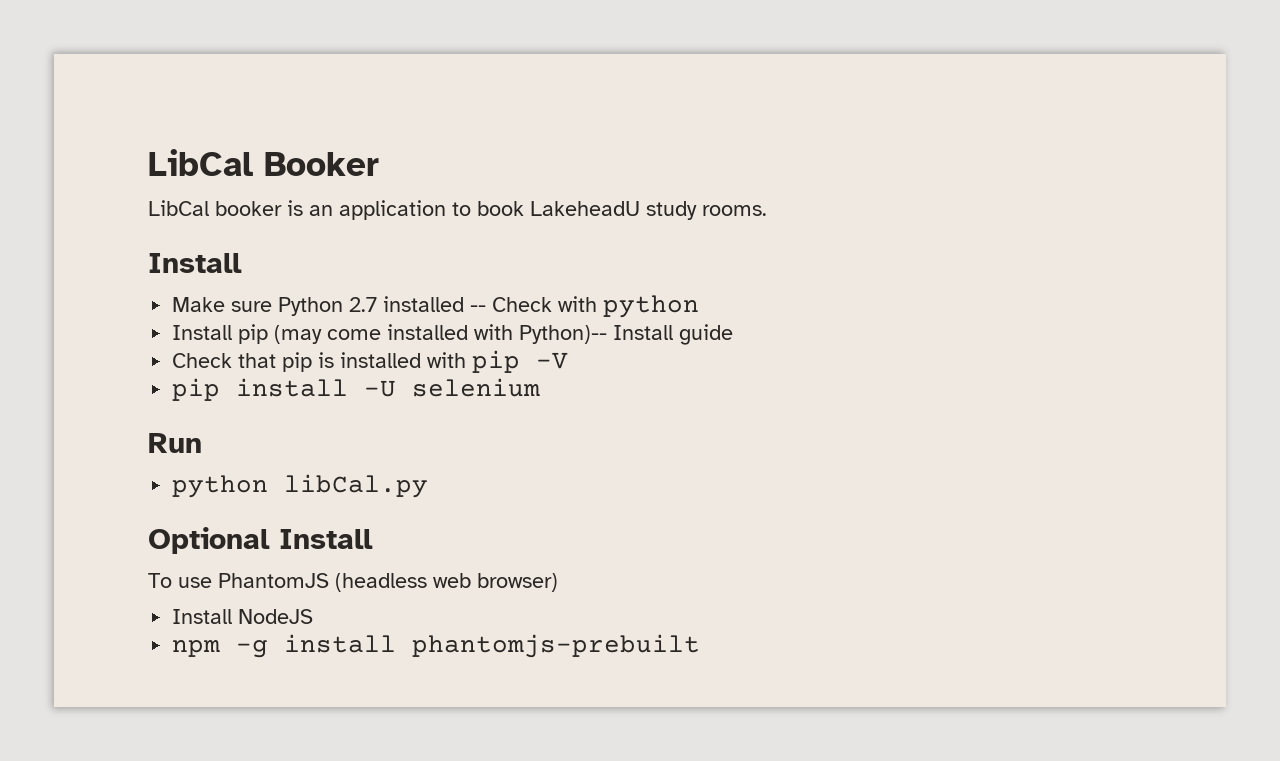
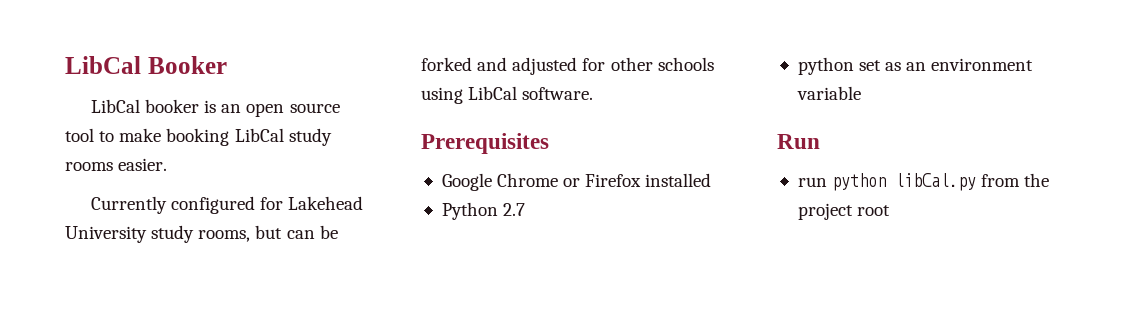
[339,200,767,220] [148,253,242,273] [172,295,700,318] [172,324,734,345] [172,350,569,373] [172,378,541,401] application to book LakeheadU study rooms. // Install // Make sure Python 2.7 installed -- Check with python // Install pip (may come installed with Python)-- Install guide // Check that pip is installed with pip -V // pip install -U selenium -> [246,103,340,117] [65,128,332,146] [65,158,168,171] [90,196,364,214] [65,225,338,243] [421,57,714,75] [421,86,594,104] [421,133,549,154] [441,173,712,191] [441,202,526,220] [797,57,1034,75] [796,86,861,100] open source tool to make booking LibCal study rooms easier. // Currently configured for Lakehead University study rooms, but can be forked and adjusted for other schools using LibCal software. // Prerequisites // Google Chrome or Firefox installed // Python 2.7 // python set as an environment variable
(202, 443) none -> [797,177,827,187] run
[148,527,373,554] [148,573,558,592] [172,609,314,624] [172,634,701,658] // Optional Install // To use PhantomJS (headless web browser) // Install NodeJS // npm -g install phantomjs-prebuilt -> [981,173,1050,187] [797,203,891,220] from the project root

